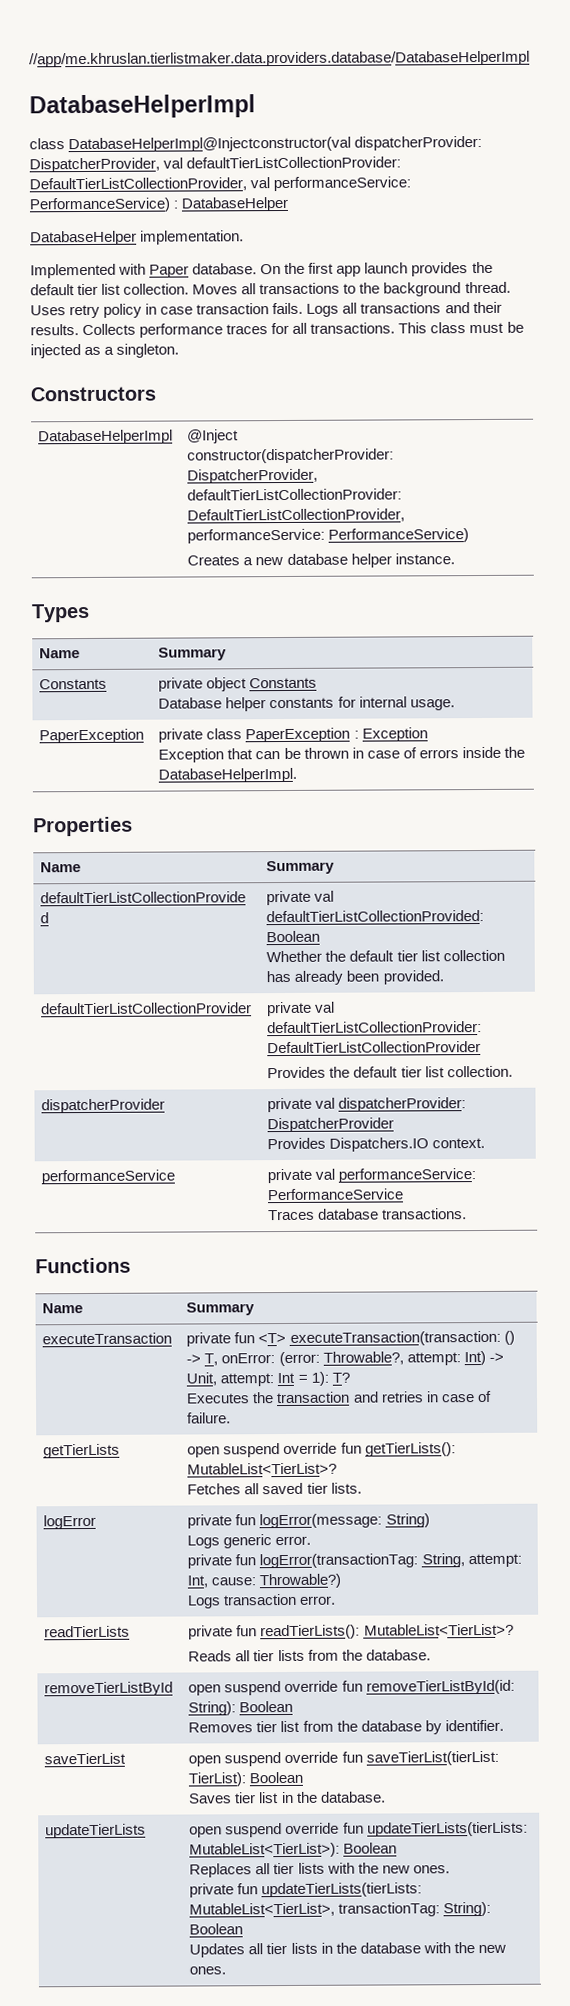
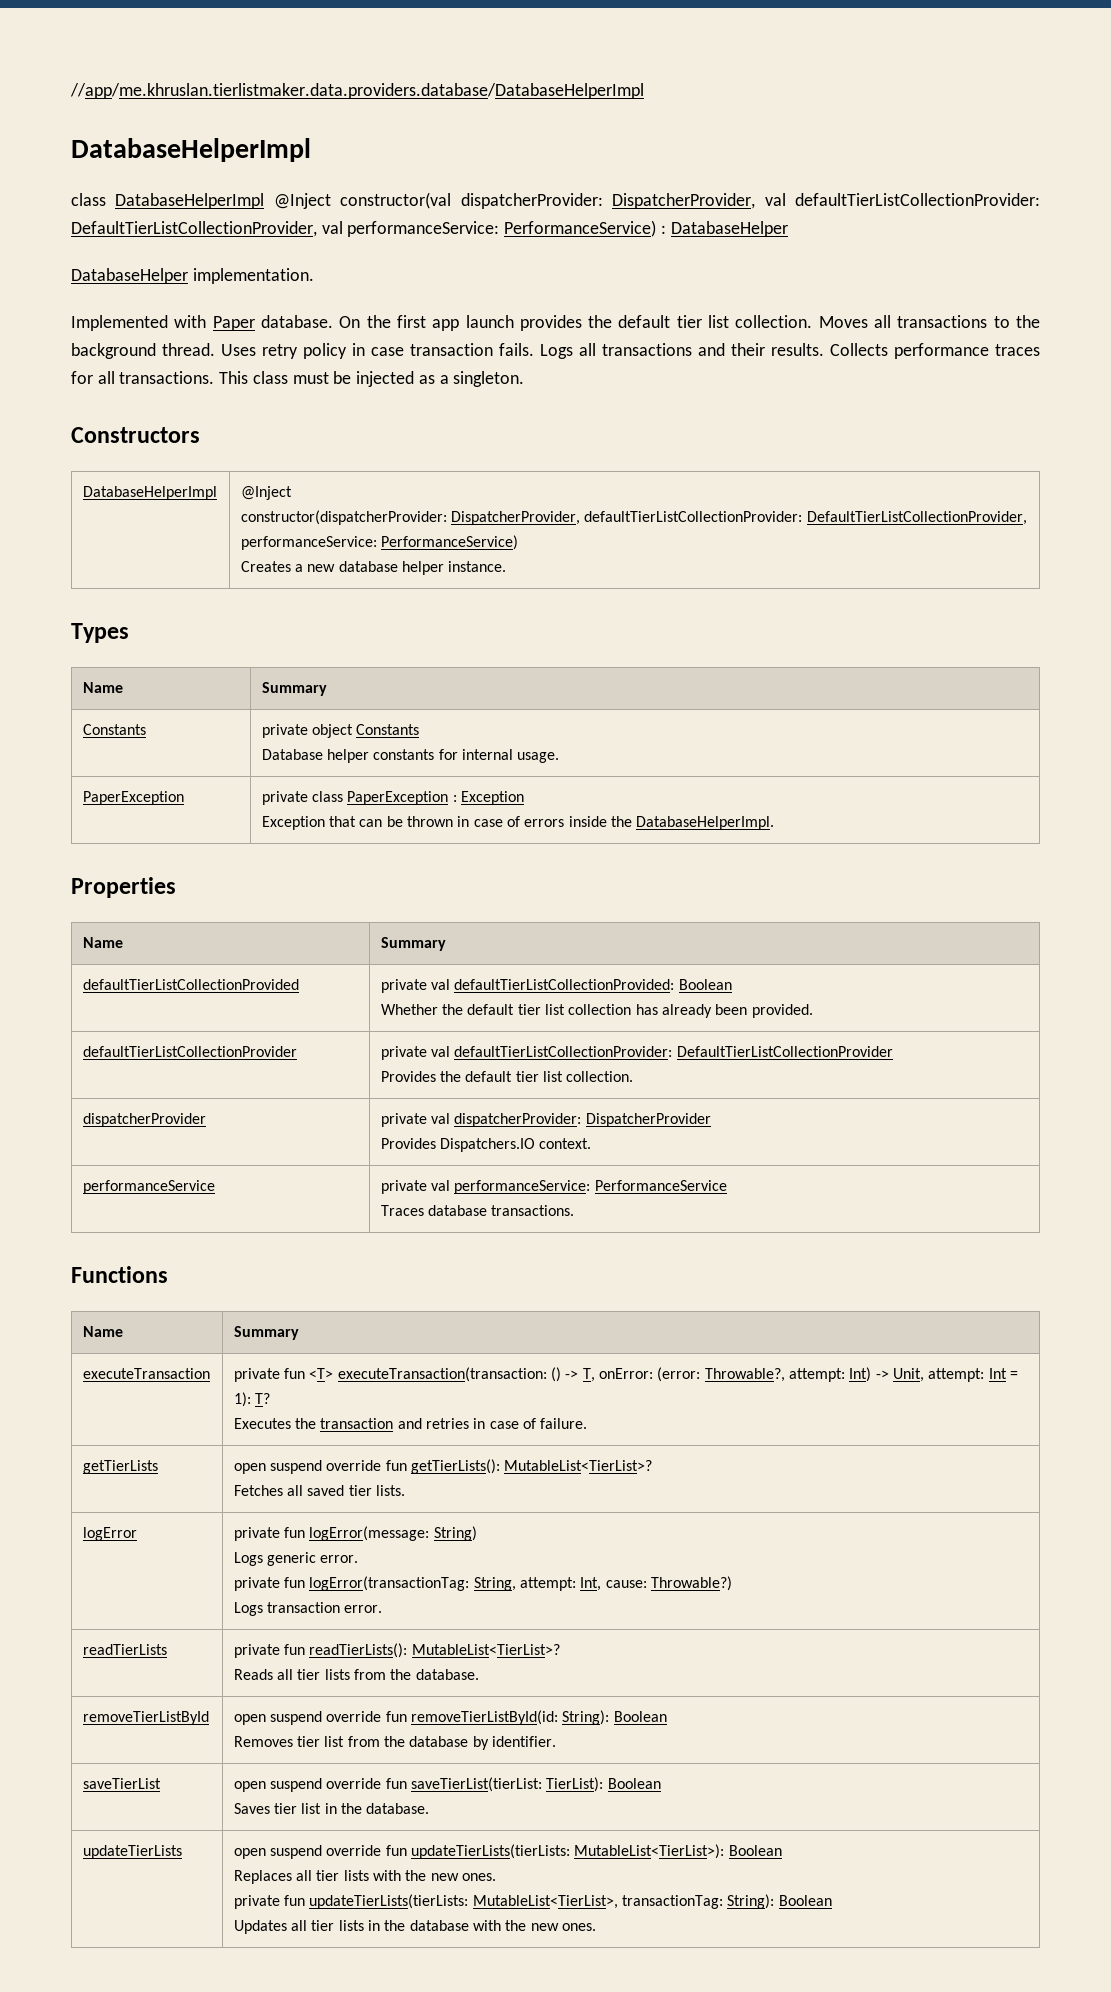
[68,136,352,153] DatabaseHelperImpl@Injectconstructor(val -> [115,192,452,209] DatabaseHelperImpl @Inject constructor(val

